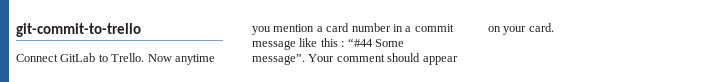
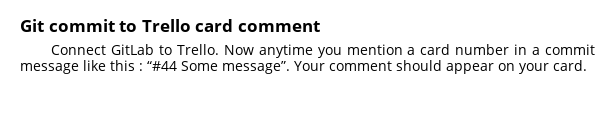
[16,23,141,37] git-commit-to-trello -> [20,19,320,32] Git commit to Trello card comment

